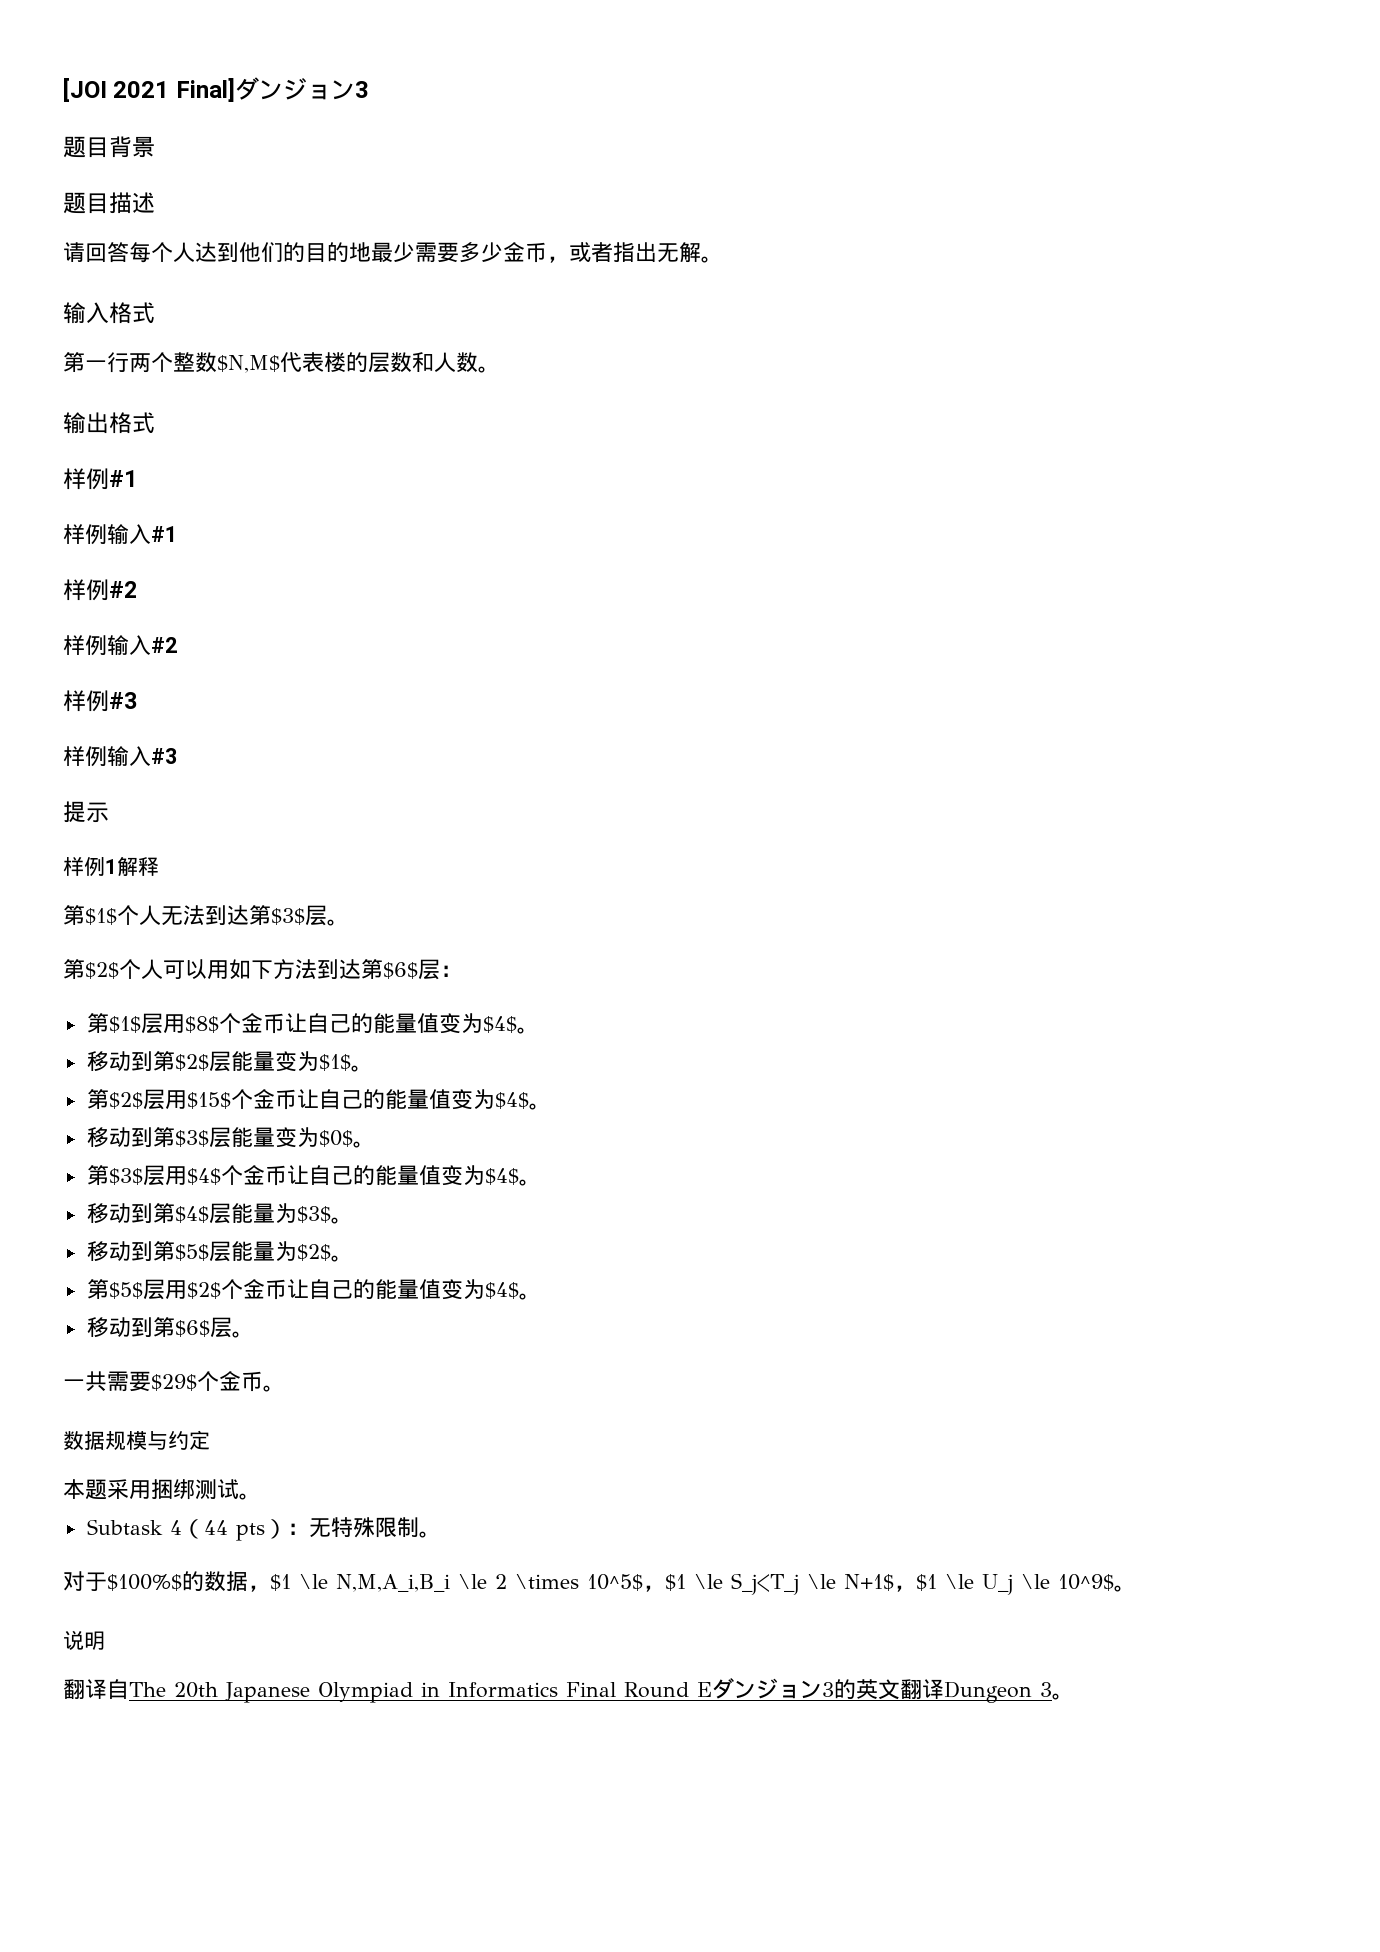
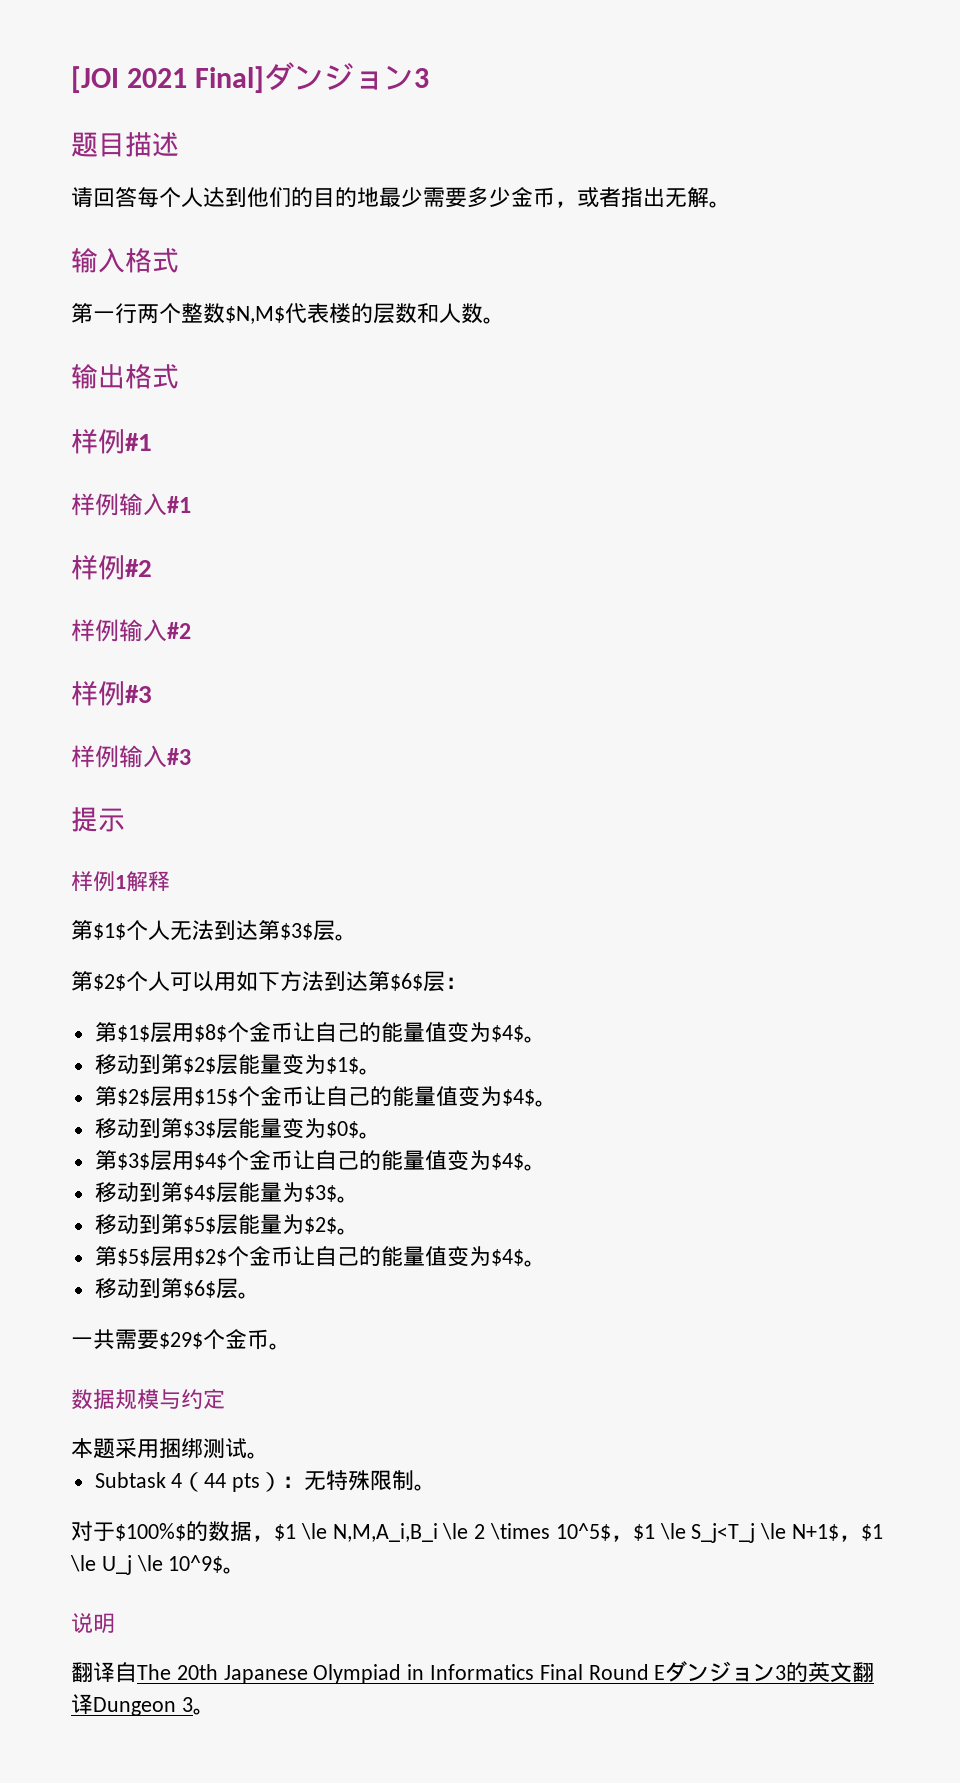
[63,136,155,158] // 题目背景 -> (430, 78) none

